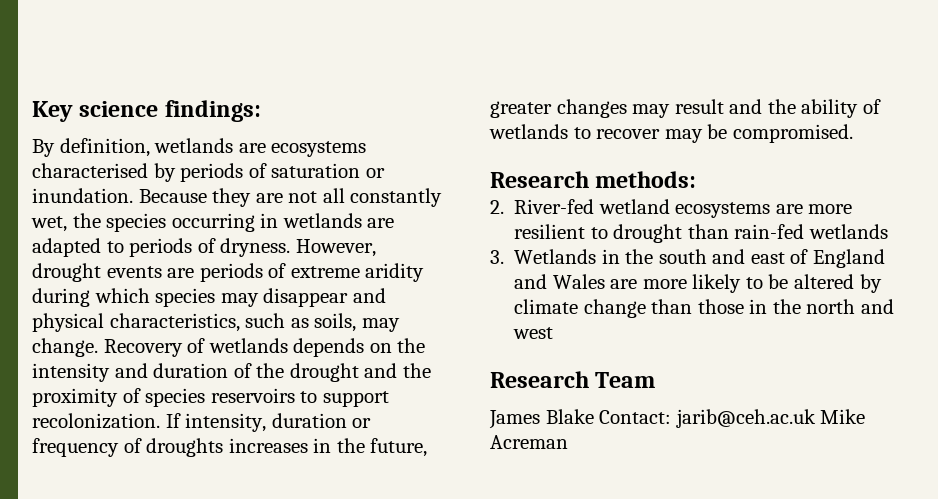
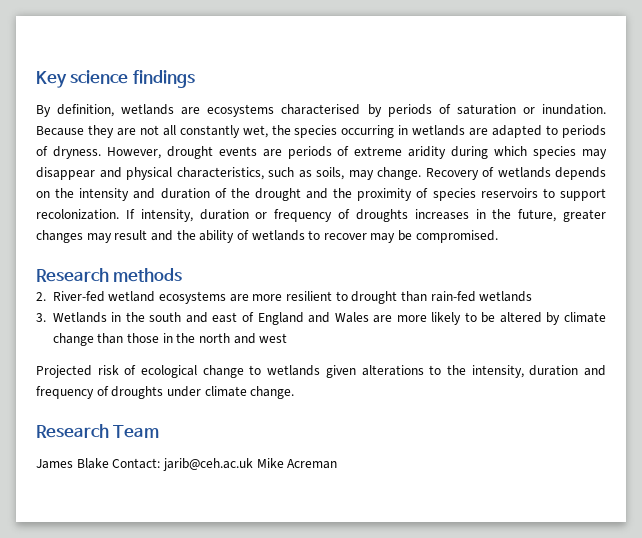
[164,100,261,122] findings: -> [132,70,195,88] findings
[595,171,697,188] methods: -> [113,268,183,282] methods
(554, 333) none -> [36,365,606,378] [36,386,295,399] // Projected risk of ecological change to wetlands given alterations to the intensity, duration and frequency of droughts under climate change.

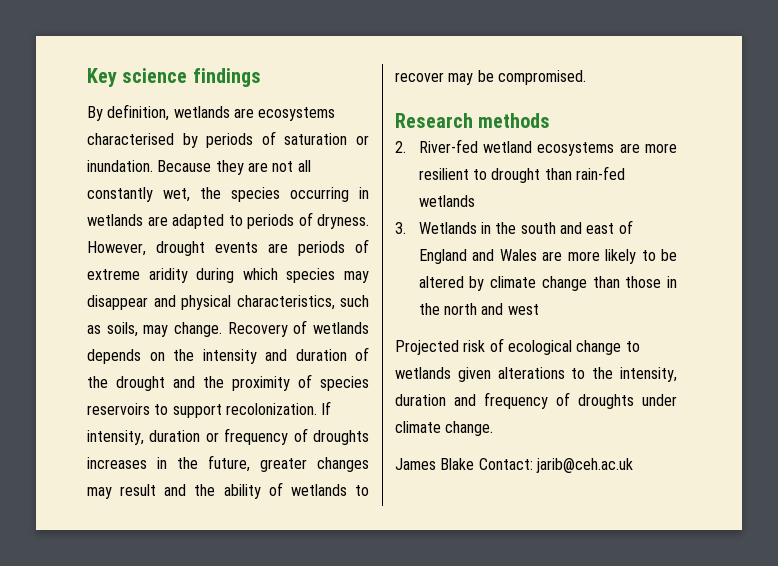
[36,424,160,438] // Research Team -> (494, 428) none
[256,458,338,469] Mike Acreman -> (633, 465) none

